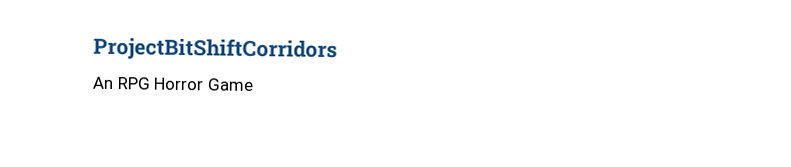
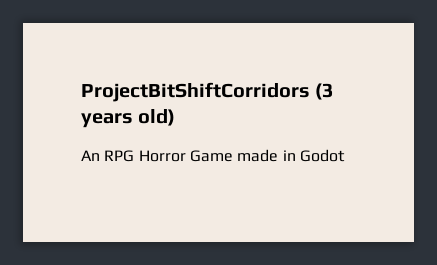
(338, 49) none -> [315,83,335,100] [81,109,176,128] (3 years old)
(254, 84) none -> [237,149,345,162] made in Godot

